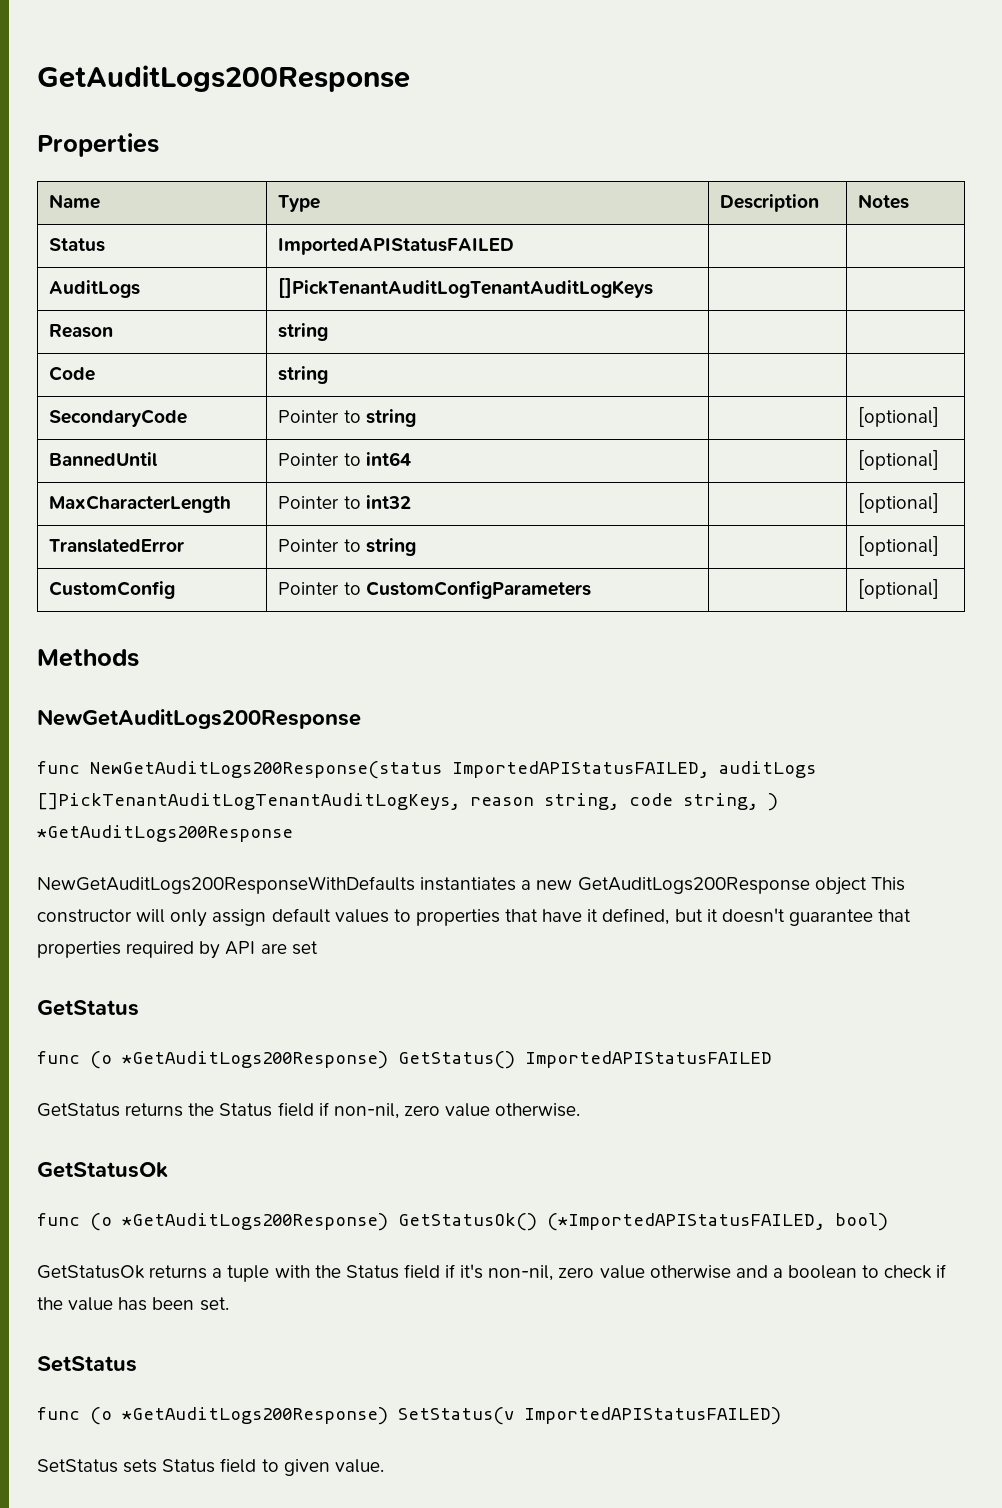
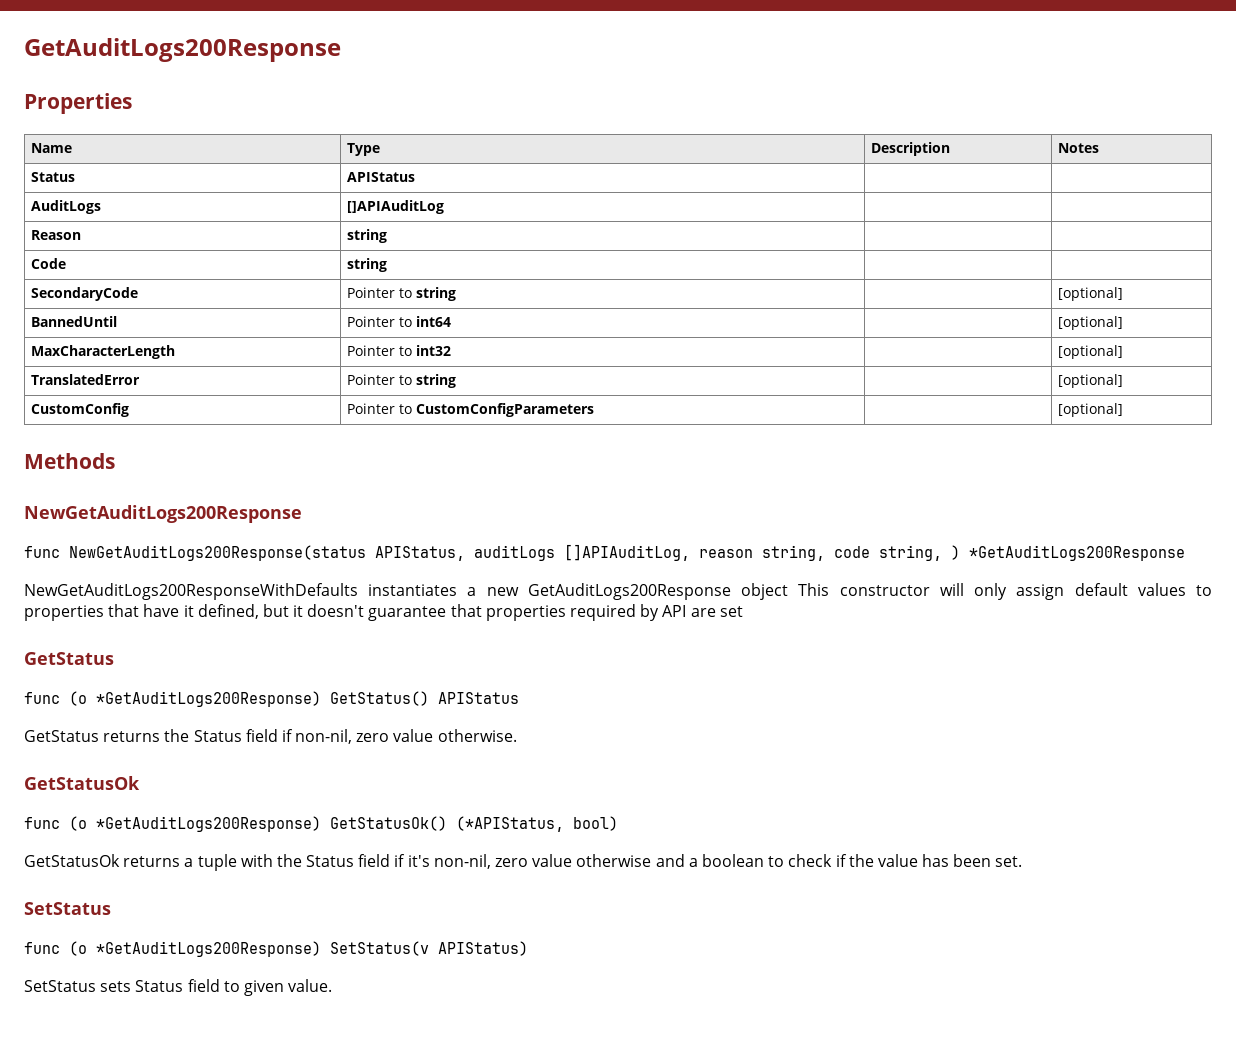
[278,238,515,255] ImportedAPIStatusFAILED -> [347,172,416,182] APIStatus
[278,278,654,298] []PickTenantAuditLogTenantAuditLogKeys -> [347,200,445,214] []APIAuditLog
[452,761,816,778] [37,793,460,810] ImportedAPIStatusFAILED, auditLogs []PickTenantAuditLogTenantAuditLogKeys, -> [375,544,690,561] APIStatus, auditLogs []APIAuditLog,
[525,1051,772,1068] ImportedAPIStatusFAILED -> [438,692,519,704] APIStatus
[547,1213,825,1231] (*ImportedAPIStatusFAILED, -> [456,816,564,832] (*APIStatus,
[524,1407,781,1425] ImportedAPIStatusFAILED) -> [438,941,528,956] APIStatus)

